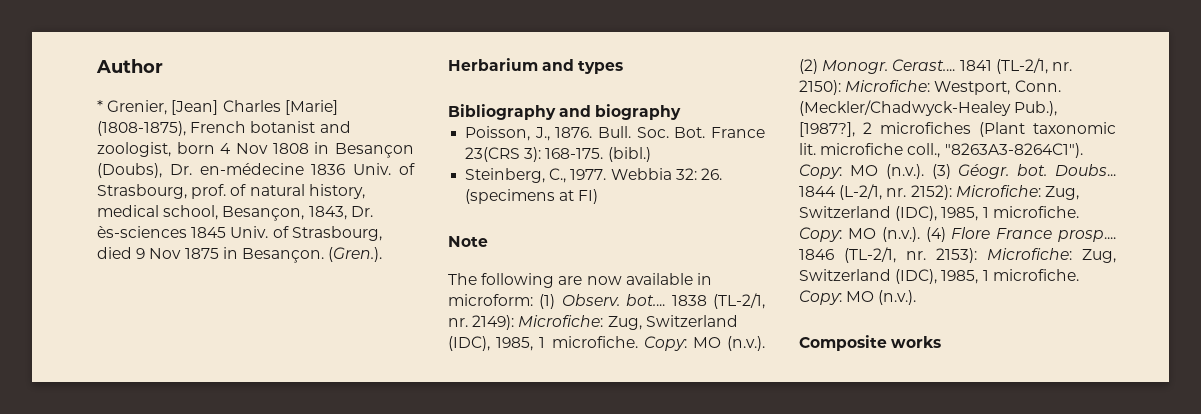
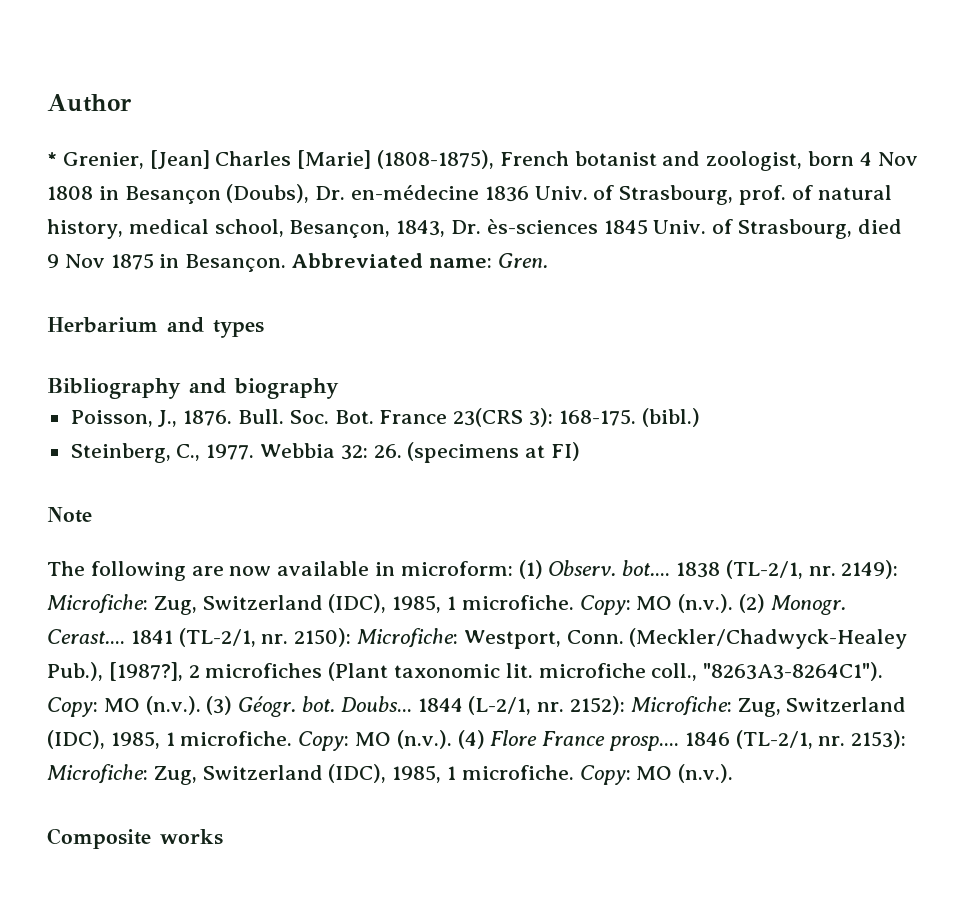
[328,247,383,262] (Gren.). -> [292,253,548,268] Abbreviated name: Gren.

